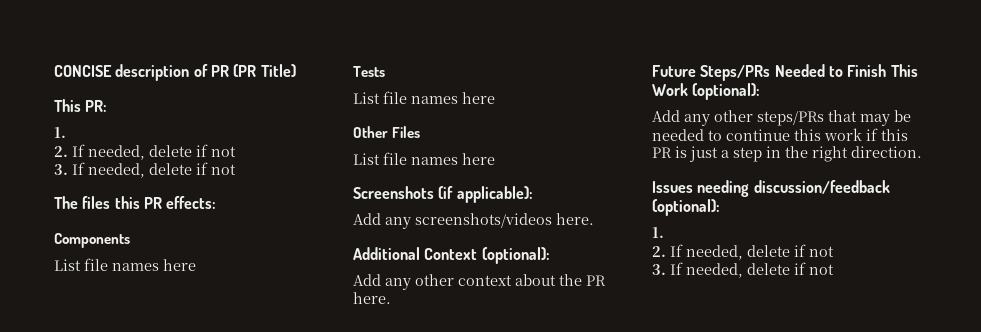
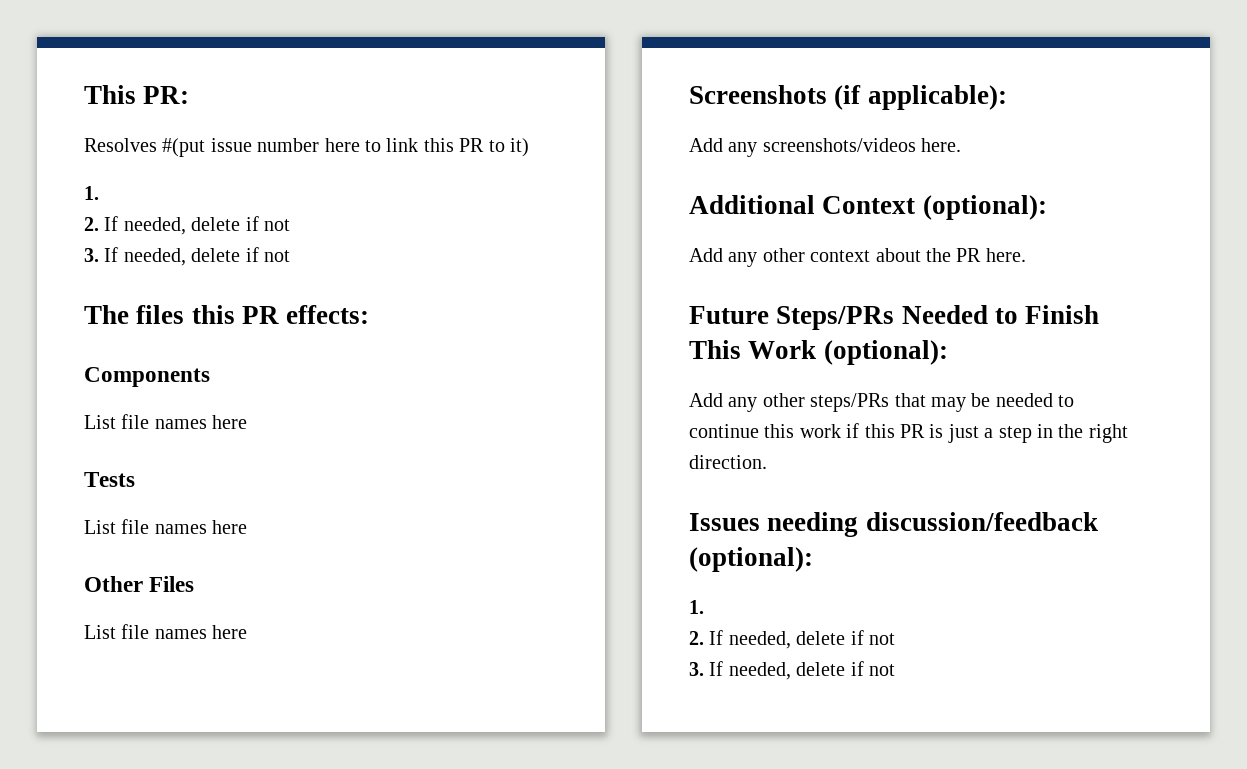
[54,64,296,81] [54,99,108,112] CONCISE description of PR (PR Title) // This PR: -> [84,85,190,104] [84,138,529,157] This PR: // Resolves #(put issue number here to link this PR to it)

